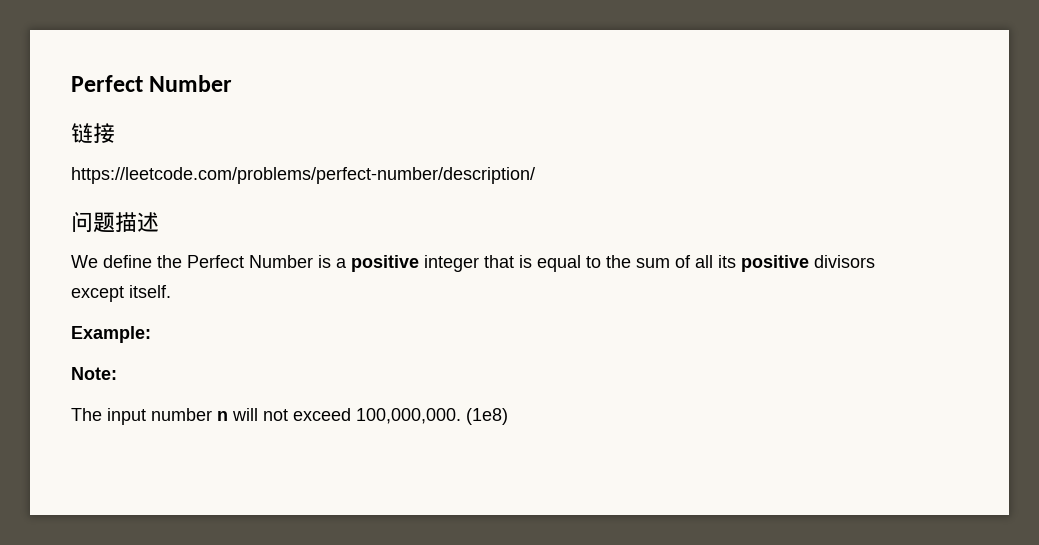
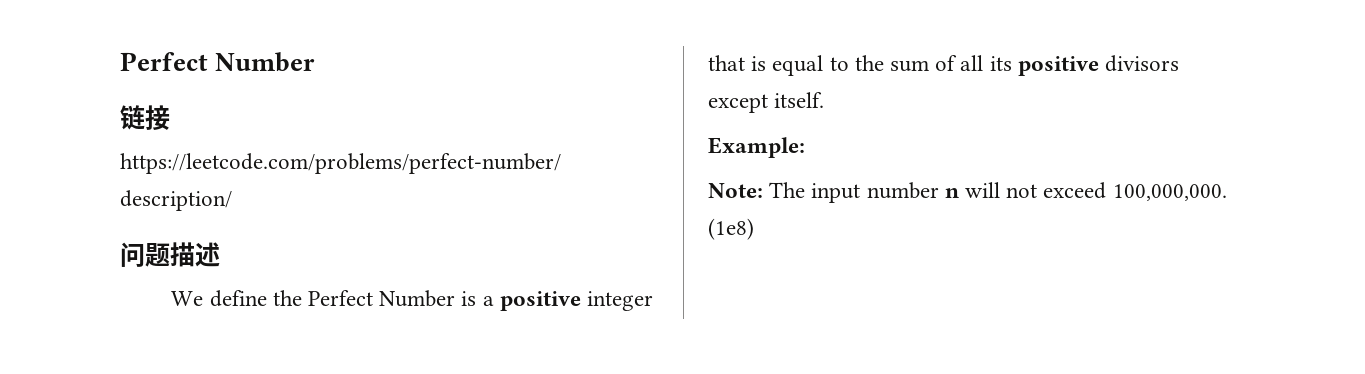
(117, 373) // -> (763, 190) none

